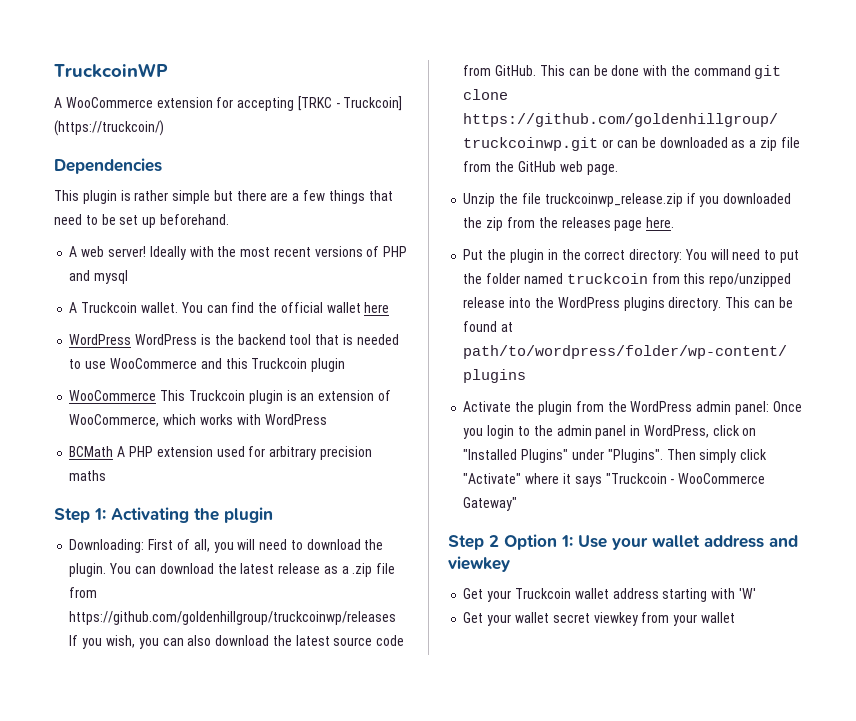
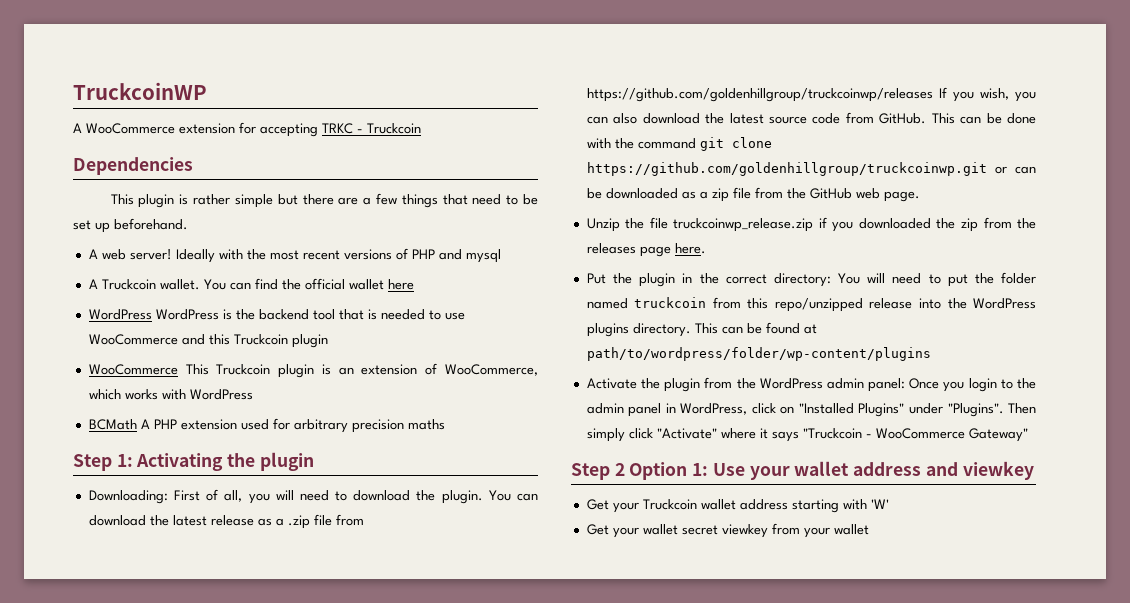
[297,96,403,111] [54,120,164,136] [TRKC - Truckcoin] (https://truckcoin/) -> [322,123,421,134] TRKC - Truckcoin

